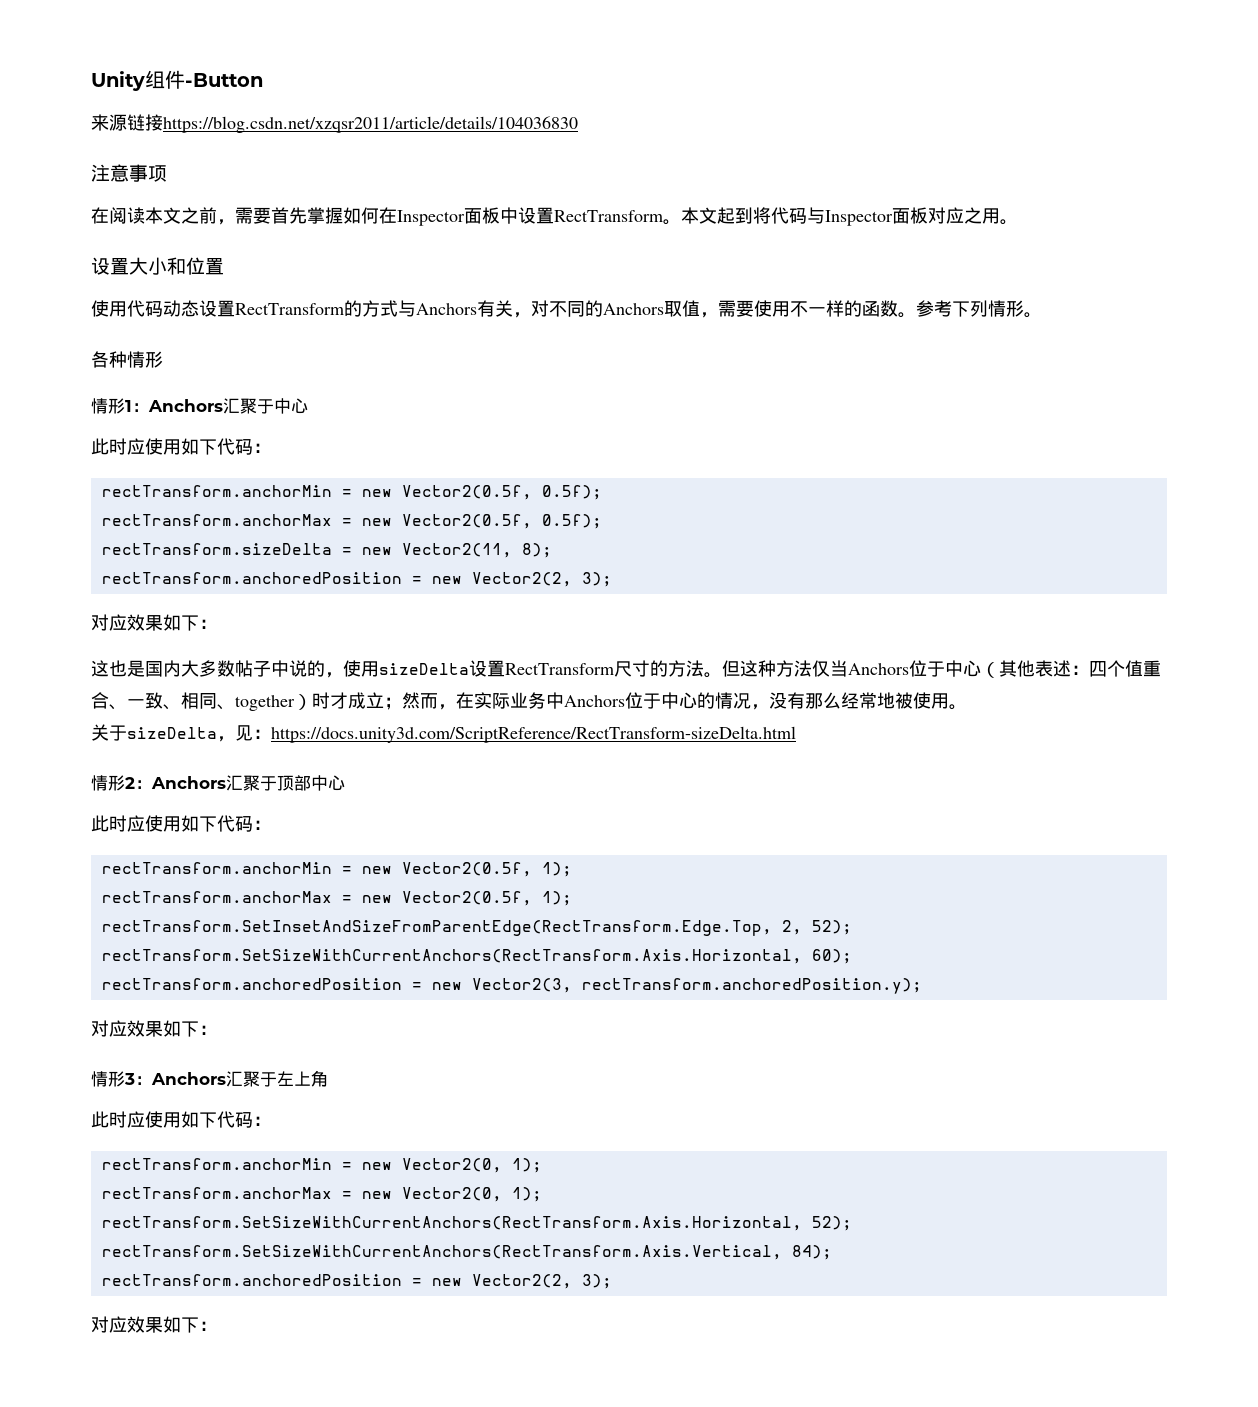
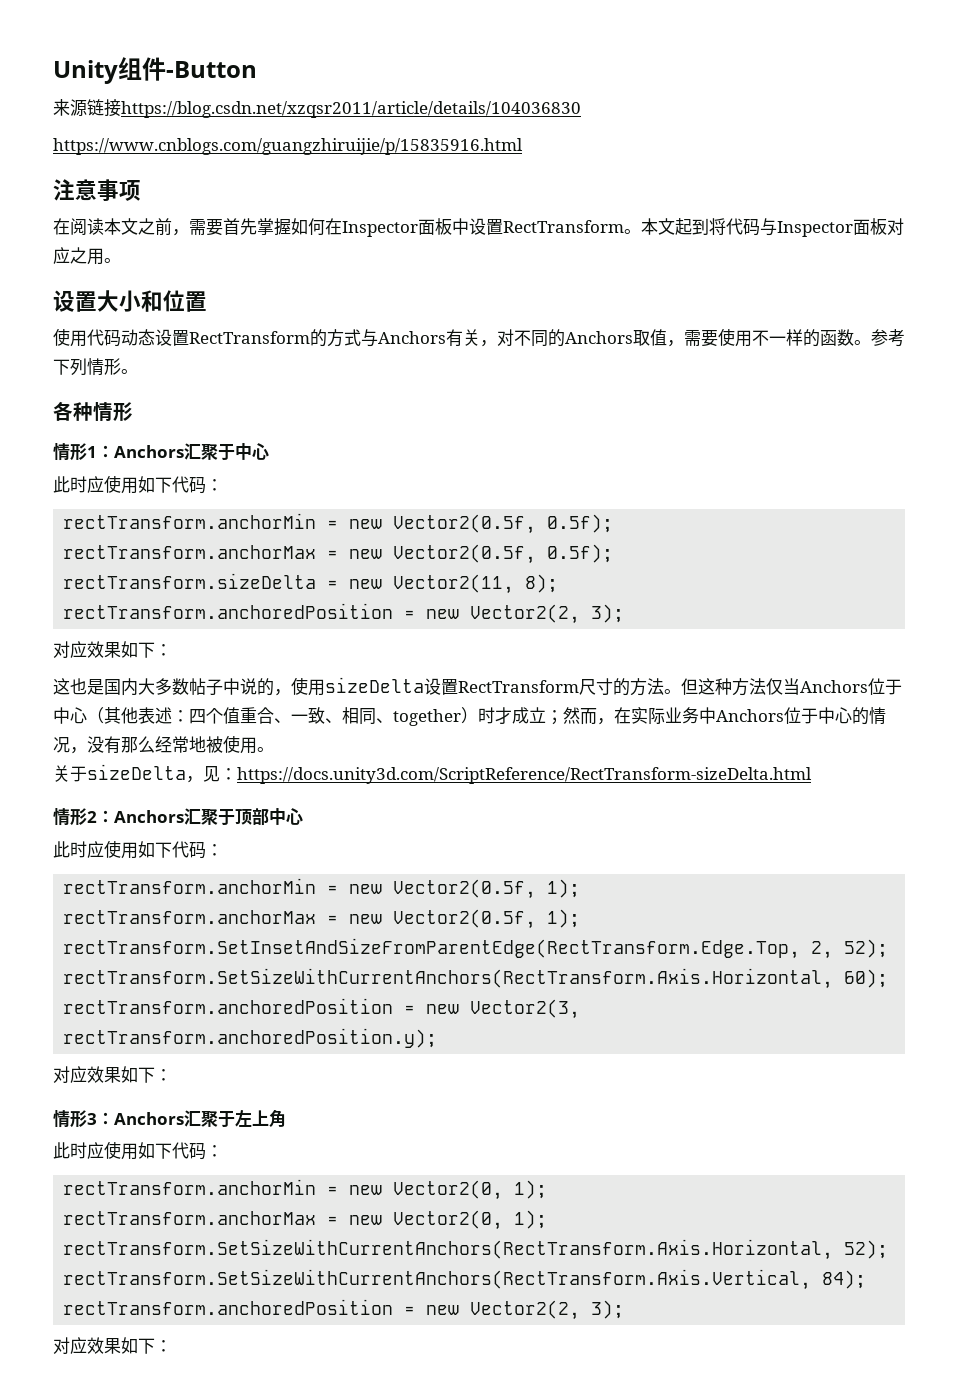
(578, 124) none -> [53,138,523,155] // https://www.cnblogs.com/guangzhiruijie/p/15835916.html

